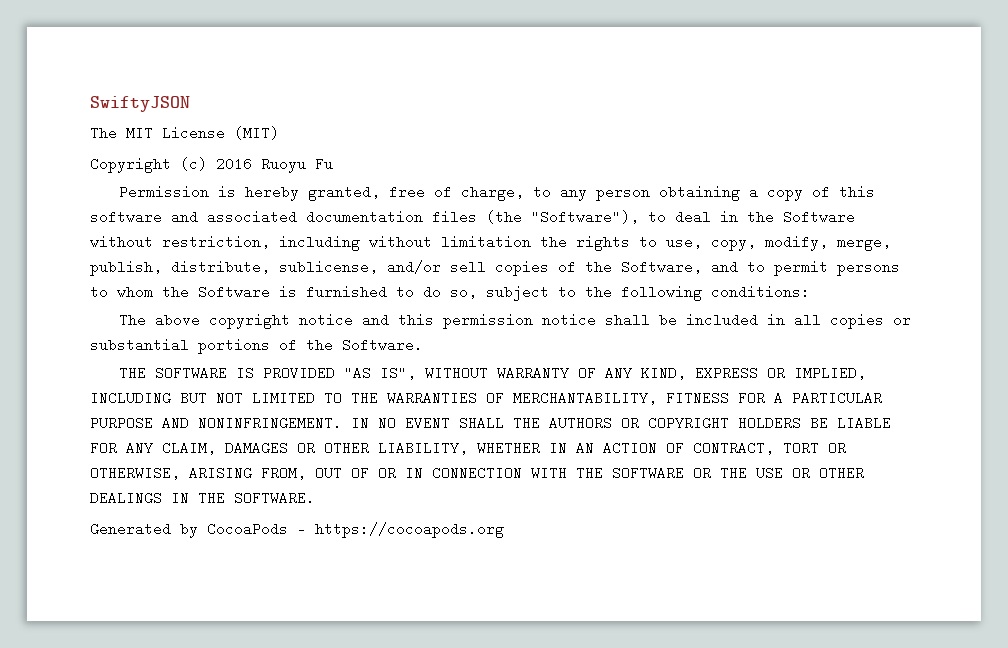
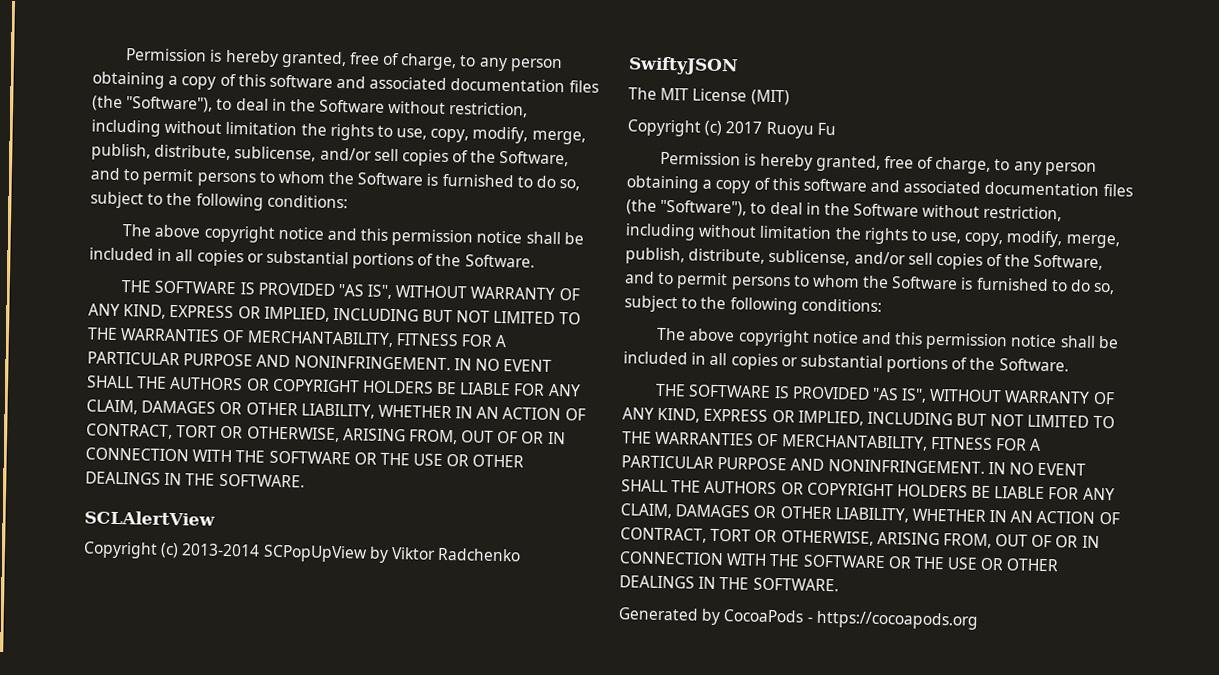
(90, 104) none -> [126,48,563,73] [92,71,599,93] [92,95,529,118] [91,119,586,145] [91,143,570,167] [90,167,581,191] [90,191,348,211] [122,224,584,247] [89,247,535,270] [121,280,580,301] [88,303,581,325] [87,327,508,348] [87,351,553,372] [86,375,581,397] [86,399,586,421] [86,423,566,445] [85,447,525,468] [85,471,305,488] [84,510,215,526] [83,541,522,563] Permission is hereby granted, free of charge, to any person obtaining a copy of this software and associated documentation files (the "Software"), to deal in the Software without restriction, including without limitation the rights to use, copy, modify, merge, publish, distribute, sublicense, and/or sell copies of the Software, and to permit persons to whom the Software is furnished to do so, subject to the following conditions: // The above copyright notice and this permission notice shall be included in all copies or substantial portions of the Software. // THE SOFTWARE IS PROVIDED "AS IS", WITHOUT WARRANTY OF ANY KIND, EXPRESS OR IMPLIED, INCLUDING BUT NOT LIMITED TO THE WARRANTIES OF MERCHANTABILITY, FITNESS FOR A PARTICULAR PURPOSE AND NONINFRINGEMENT. IN NO EVENT SHALL THE AUTHORS OR COPYRIGHT HOLDERS BE LIABLE FOR ANY CLAIM, DAMAGES OR OTHER LIABILITY, WHETHER IN AN ACTION OF CONTRACT, TORT OR OTHERWISE, ARISING FROM, OUT OF OR IN CONNECTION WITH THE SOFTWARE OR THE USE OR OTHER DEALINGS IN THE SOFTWARE. // SCLAlertView // Copyright (c) 2013-2014 SCPopUpView by Viktor Radchenko //
[216,157,252,171] 2016 -> [725,121,763,134] 2017

